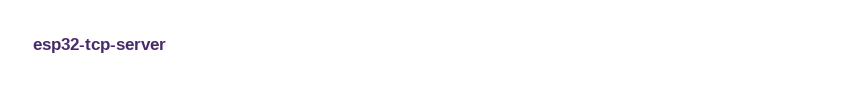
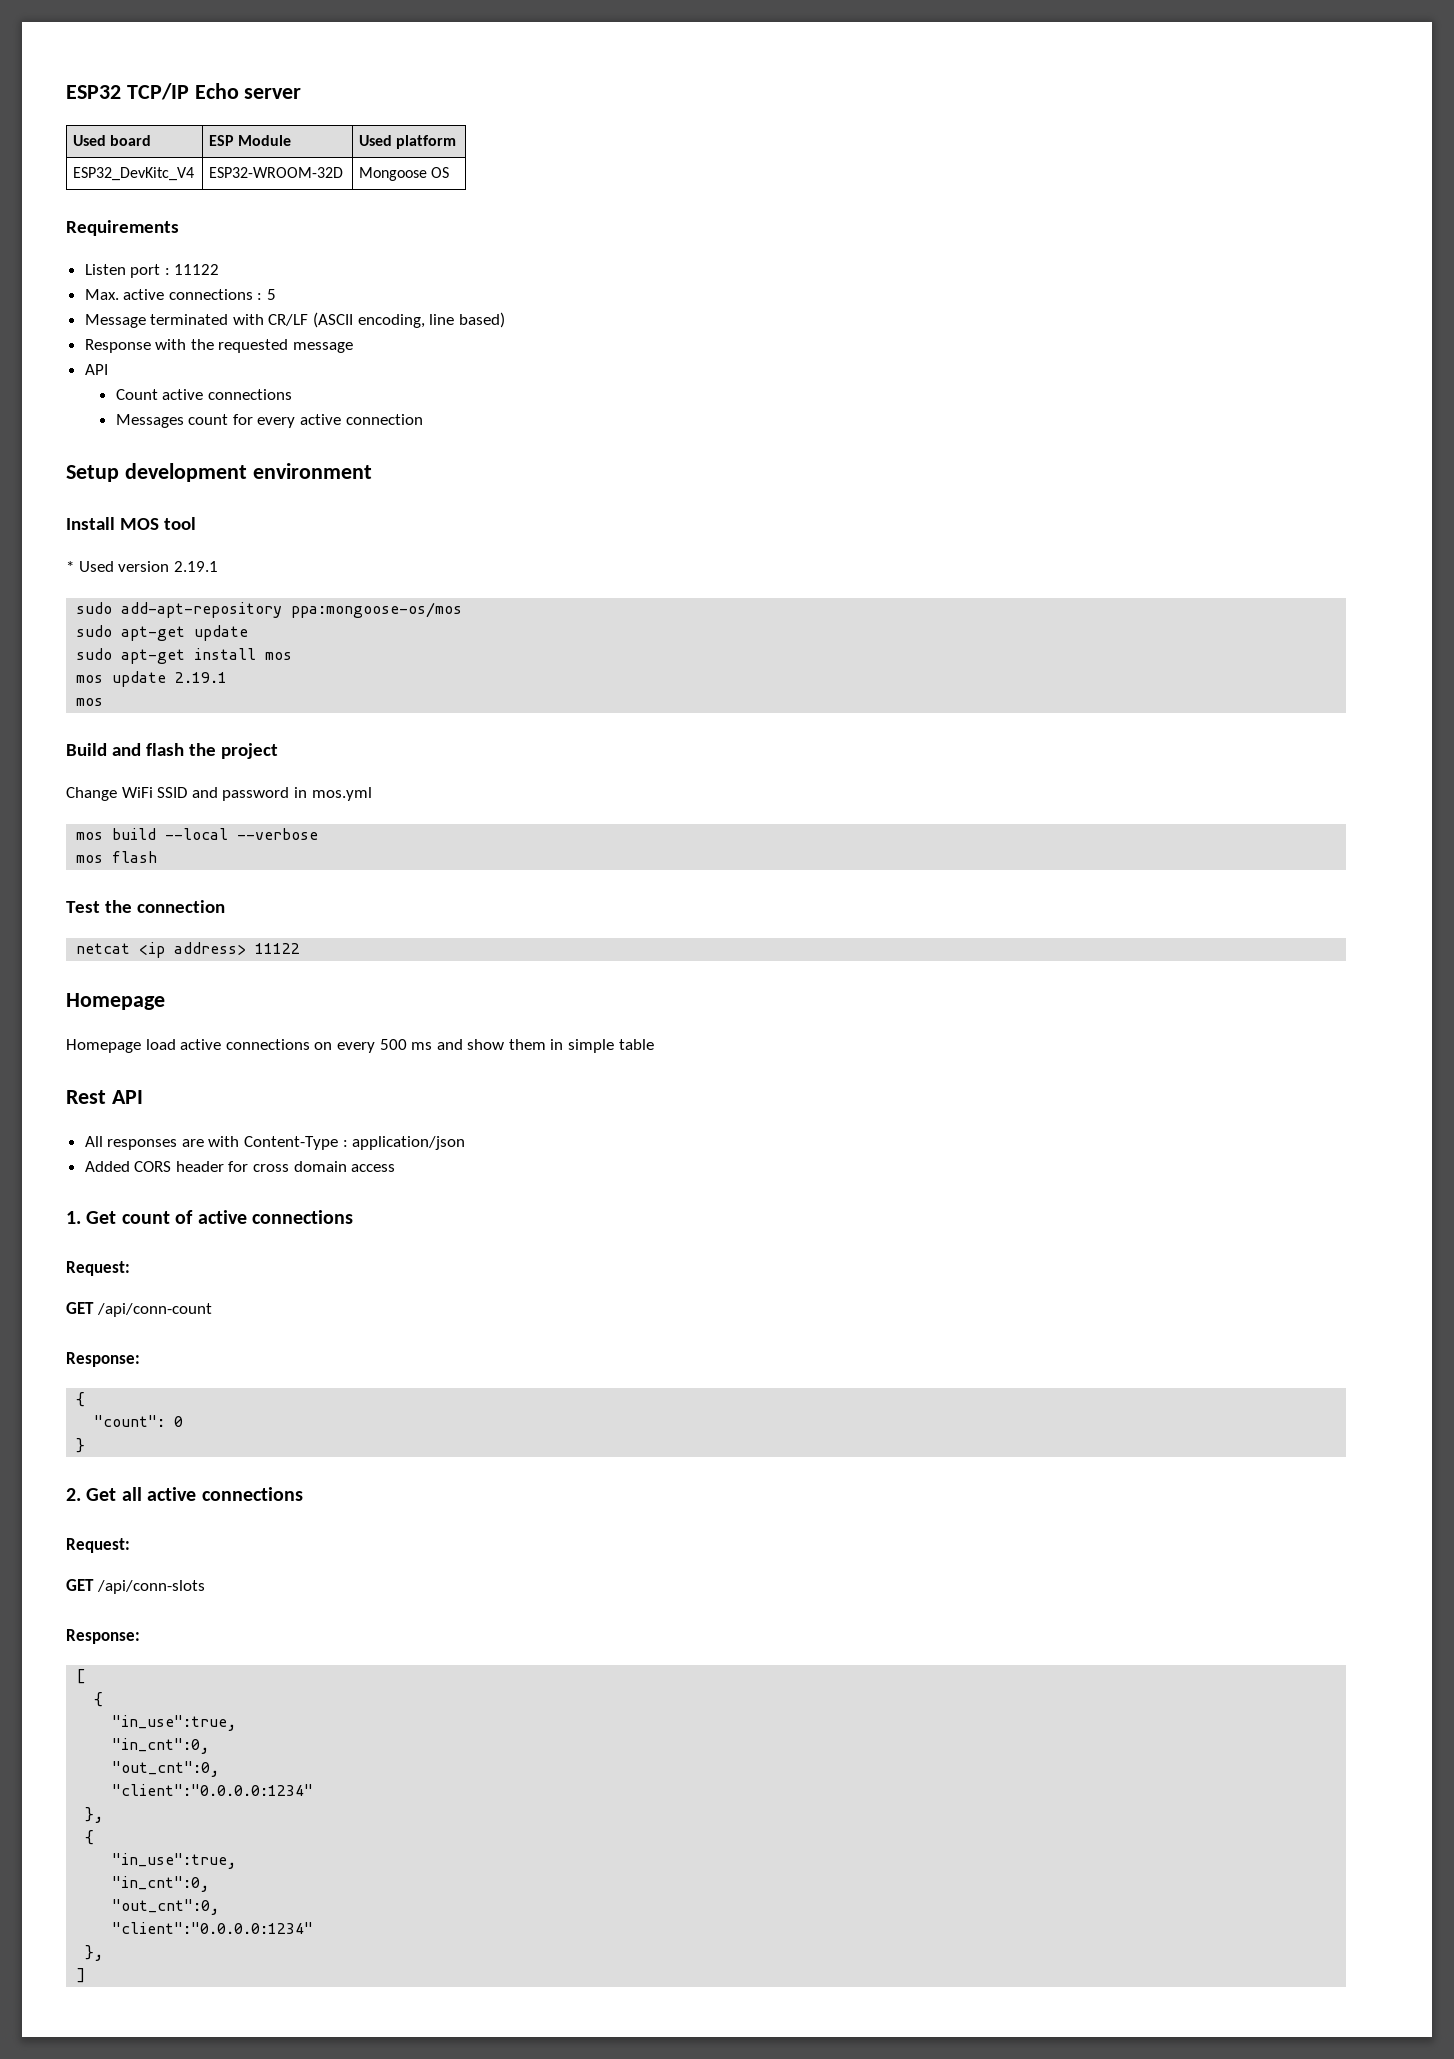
[33,38,166,53] esp32-tcp-server -> [66,83,302,100] [73,135,152,146] [209,135,292,146] [359,135,457,149] [73,167,195,181] [209,167,344,178] [359,167,450,181] [66,220,179,236] [84,264,220,278] [84,289,277,300] [84,312,505,328] [84,339,354,353] [84,364,108,375] [115,389,292,400] [115,414,423,428] [66,463,372,482] [66,517,196,530] [66,561,218,572] [76,602,463,618] [76,625,249,641] [76,648,293,664] [76,671,228,687] [76,698,104,706] [66,743,278,759] [66,787,372,801] [76,828,319,840] [76,851,158,863] [66,900,225,913] [76,942,301,958] [66,993,165,1010] [66,1039,654,1053] [66,1090,143,1104] [84,1136,466,1150] [84,1161,396,1172] [66,1210,353,1224] [66,1261,130,1276] [66,1302,212,1317] [66,1352,140,1367] [76,1392,86,1407] [94,1415,184,1427] [76,1438,86,1453] [66,1487,303,1501] [66,1538,130,1553] [66,1579,205,1594] [66,1629,140,1644] [76,1669,86,1684] [94,1692,104,1707] [112,1715,237,1731] [112,1738,210,1754] [112,1761,220,1777] [112,1784,314,1796] [85,1807,104,1823] [85,1830,95,1845] [112,1853,237,1869] [112,1876,210,1892] [112,1899,220,1915] [112,1922,314,1934] [85,1945,104,1961] [76,1968,86,1983] ESP32 TCP/IP Echo server // Used board | ESP Module | Used platform // ESP32_DevKitc_V4 | ESP32-WROOM-32D | Mongoose OS // Requirements // Listen port : 11122 // Max. active connections : 5 // Message terminated with CR/LF (ASCII encoding, line based) // Response with the requested message // API // Count active connections // Messages count for every active connection // Setup development environment // Install MOS tool // * Used version 2.19.1 // sudo add-apt-repository ppa:mongoose-os/mos // sudo apt-get update // sudo apt-get install mos // mos update 2.19.1 // mos // Build and flash the project // Change WiFi SSID and password in mos.yml // mos build --local --verbose // mos flash // Test the connection // netcat <ip address> 11122 // Homepage // Homepage load active connections on every 500 ms and show them in simple table // Rest API // All responses are with Content-Type : application/json // Added CORS header for cross domain access // 1. Get count of active connections // Request: // GET /api/conn-count // Response: // { // "count": 0 // } // 2. Get all active connections // Request: // GET /api/conn-slots // Response: // [ // { // "in_use":true, // "in_cnt":0, // "out_cnt":0, // "client":"0.0.0.0:1234" // }, // { // "in_use":true, // "in_cnt":0, // "out_cnt":0, // "client":"0.0.0.0:1234" // }, // ]

